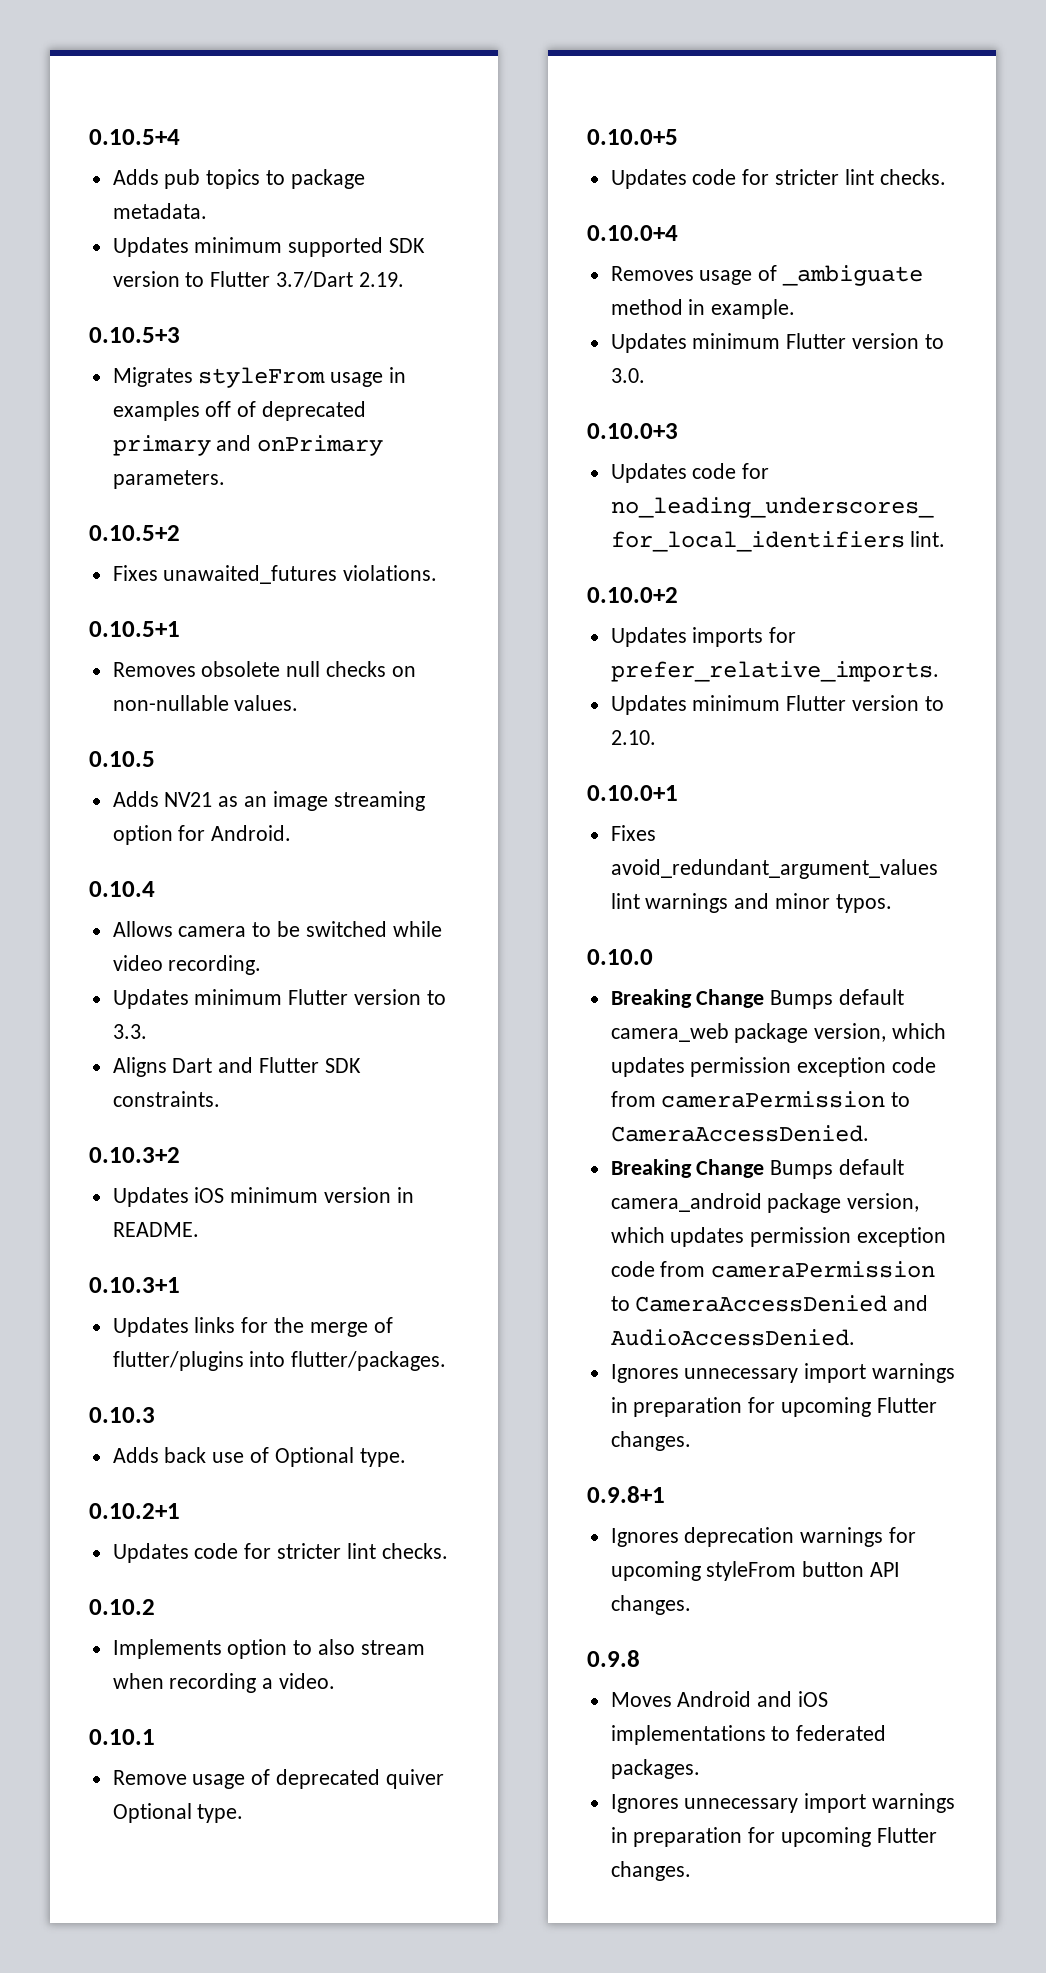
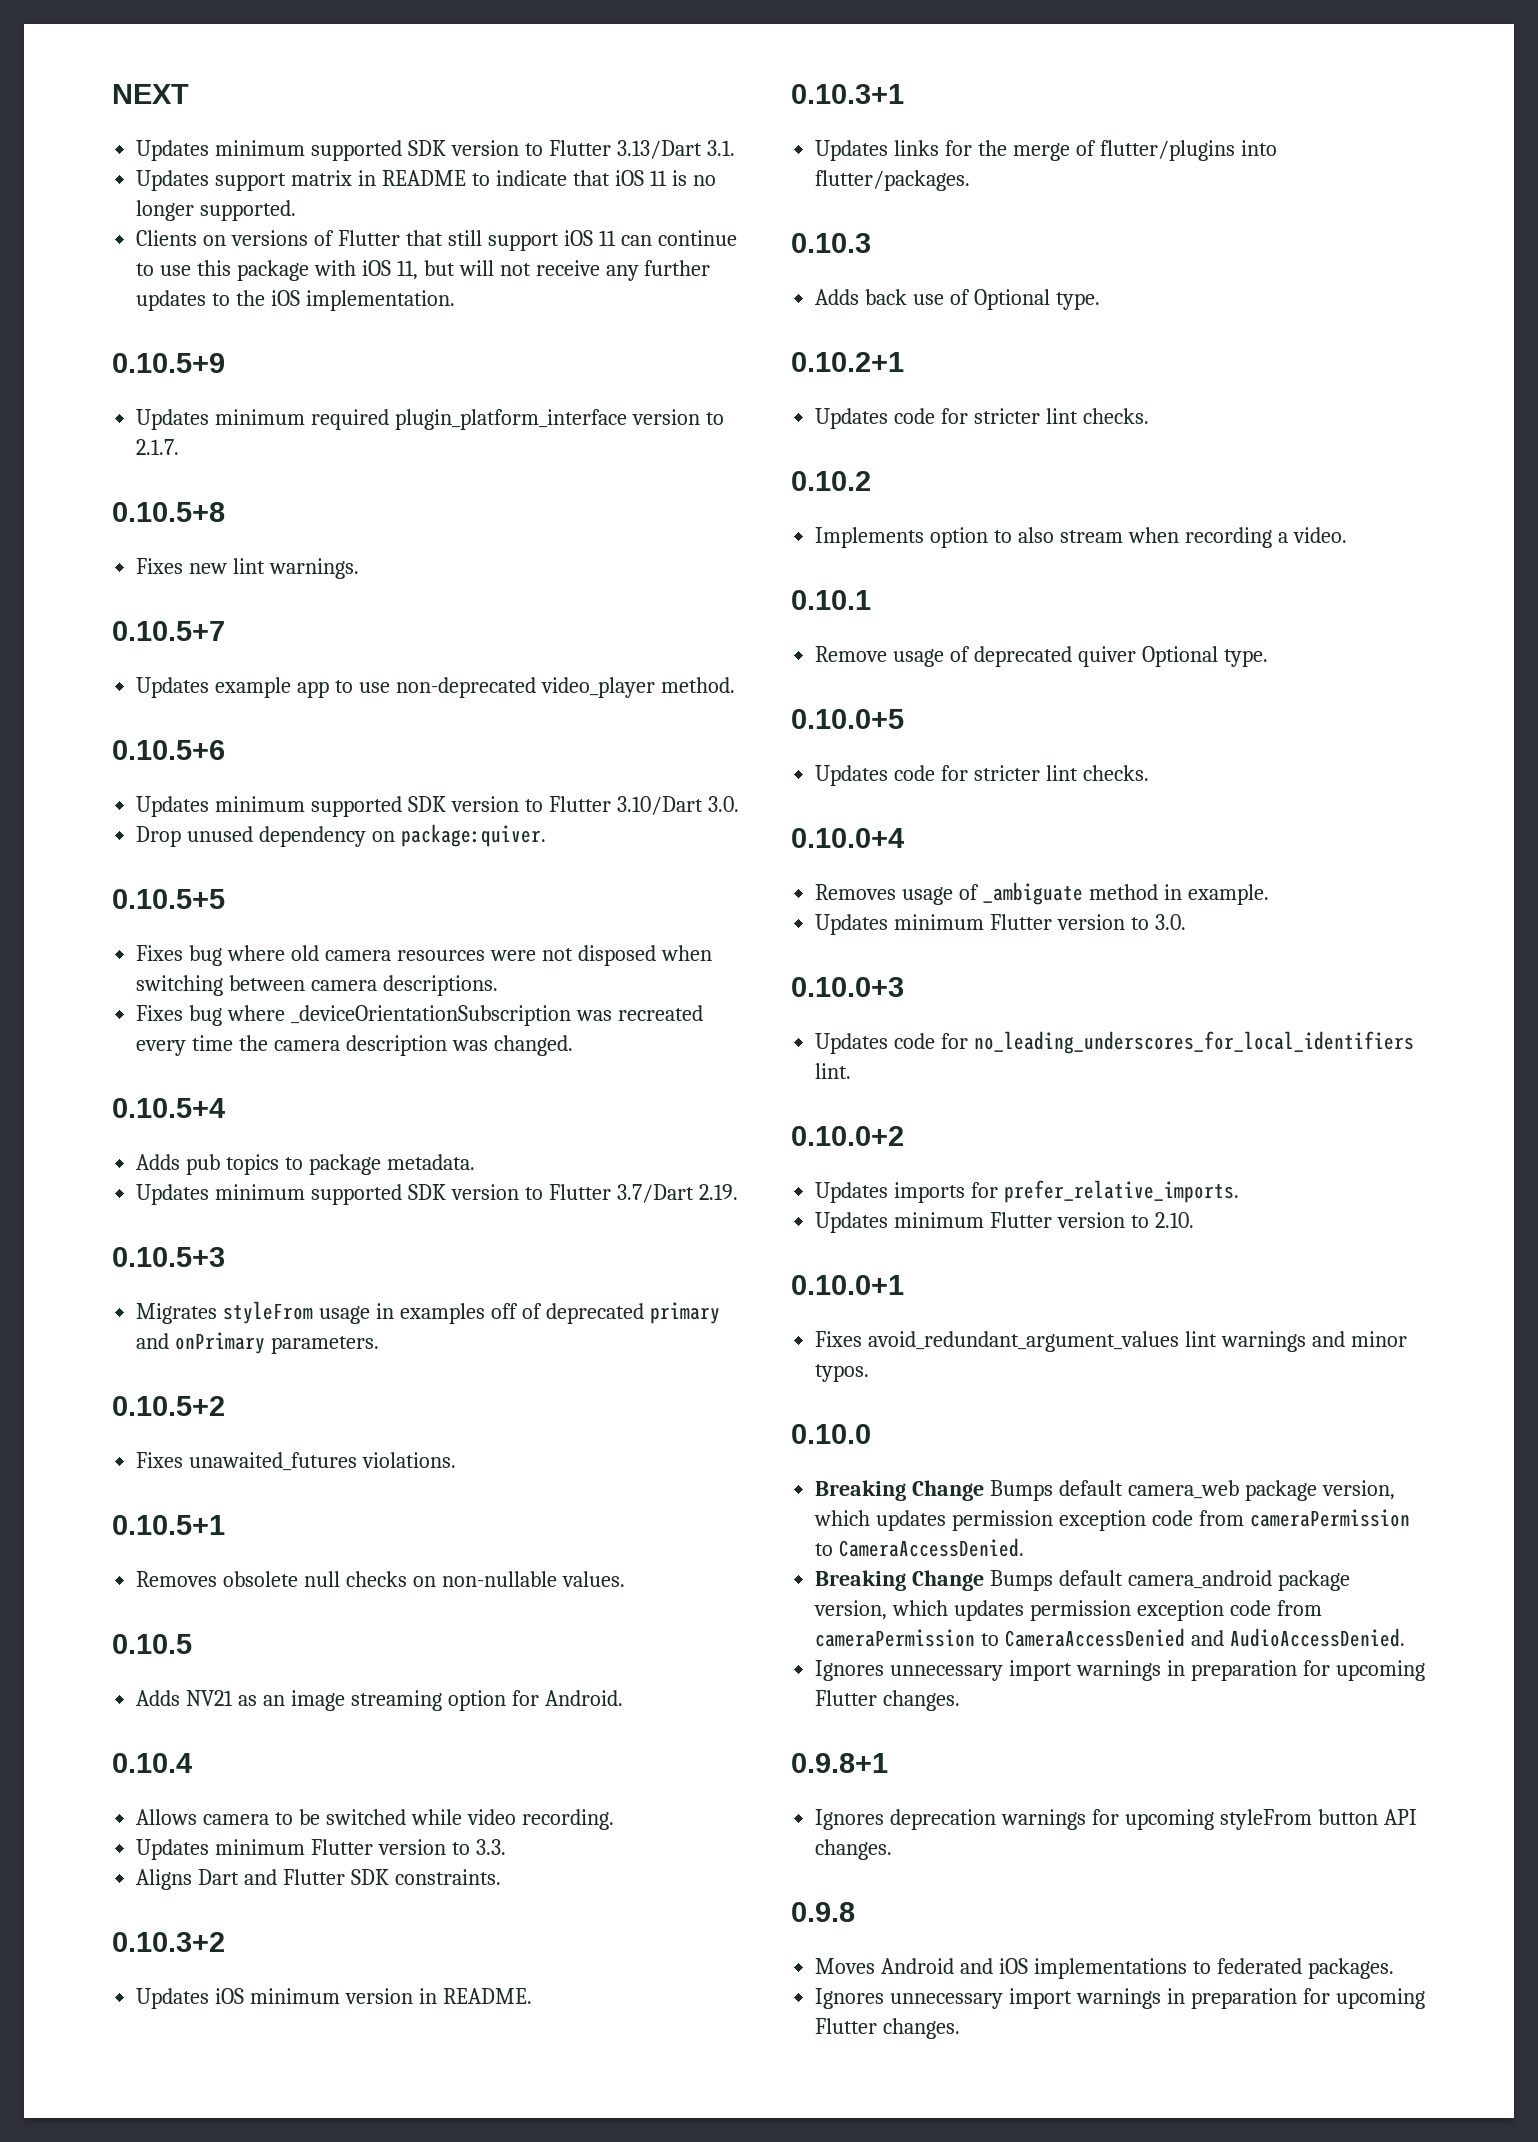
(89, 137) none -> [112,84,189,104] [136,140,735,161] [136,170,716,191] [136,200,297,221] [136,230,737,251] [136,260,711,281] [136,290,455,311] [112,353,225,373] [136,409,724,430] [136,439,180,455] [112,502,225,522] [136,558,360,579] [112,621,225,641] [136,677,735,698] [112,740,225,760] [136,796,739,817] [136,824,546,847] [112,889,225,909] [136,945,712,966] [136,975,499,996] [136,1005,703,1026] [136,1035,573,1056] NEXT // Updates minimum supported SDK version to Flutter 3.13/Dart 3.1. // Updates support matrix in README to indicate that iOS 11 is no longer supported. // Clients on versions of Flutter that still support iOS 11 can continue to use this package with iOS 11, but will not receive any further updates to the iOS implementation. // 0.10.5+9 // Updates minimum required plugin_platform_interface version to 2.1.7. // 0.10.5+8 // Fixes new lint warnings. // 0.10.5+7 // Updates example app to use non-deprecated video_player method. // 0.10.5+6 // Updates minimum supported SDK version to Flutter 3.10/Dart 3.0. // Drop unused dependency on package:quiver. // 0.10.5+5 // Fixes bug where old camera resources were not disposed when switching between camera descriptions. // Fixes bug where _deviceOrientationSubscription was recreated every time the camera description was changed. //

